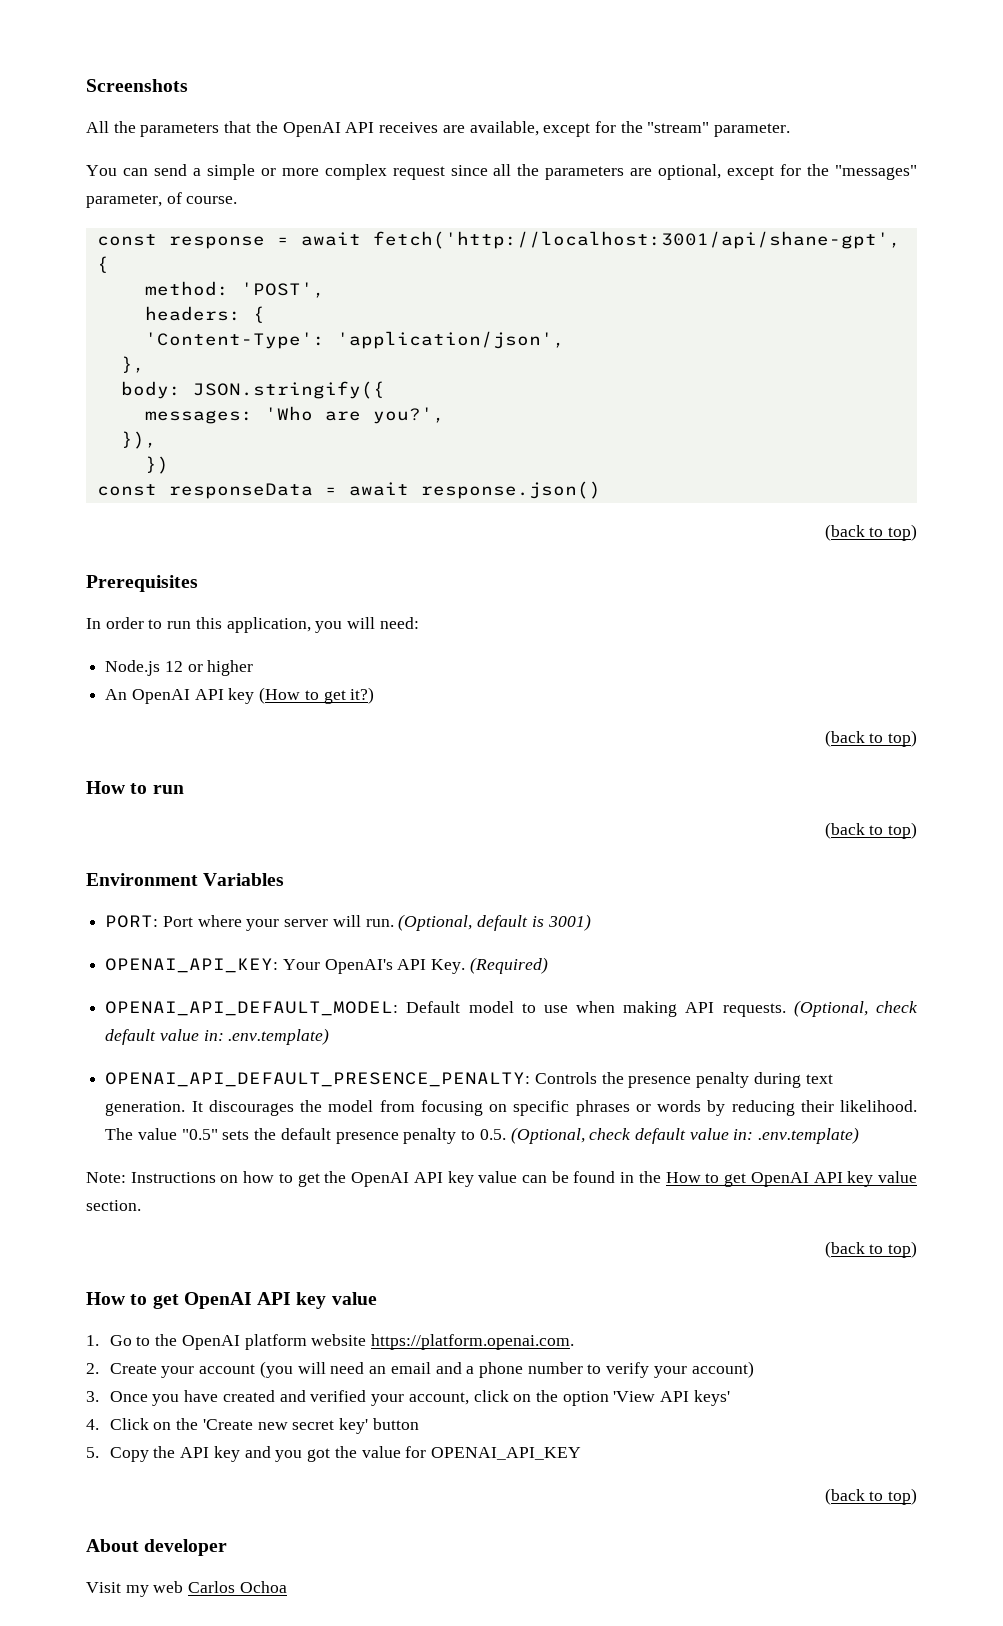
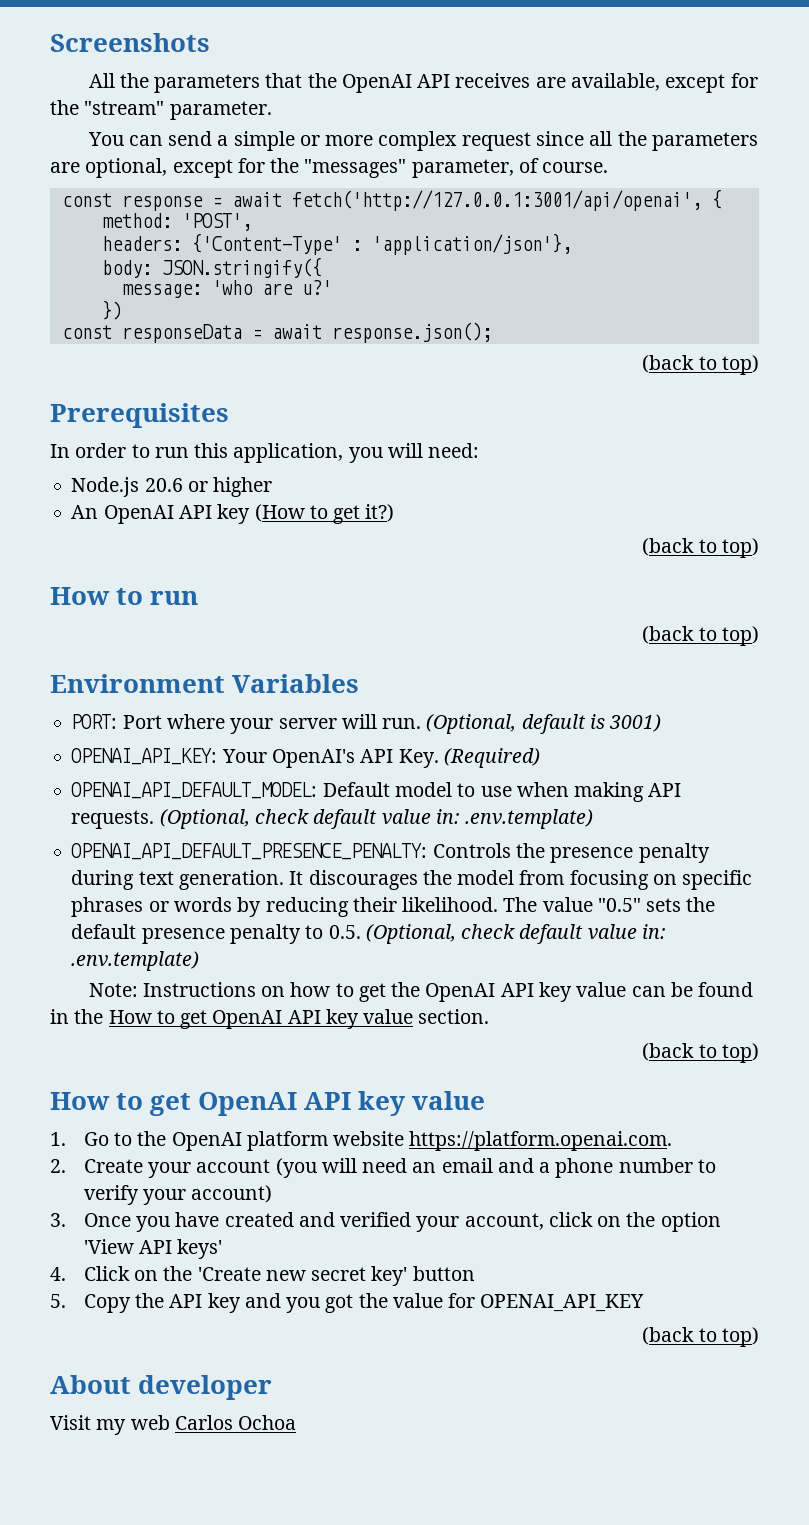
[372,231,901,249] fetch('http://localhost:3001/api/shane-gpt', -> [291,190,702,211] fetch('http://127.0.0.1:3001/api/openai',
[252,306,265,323] [144,331,565,349] [120,356,145,373] [120,381,385,399] [144,406,445,424] [120,431,157,449] { // 'Content-Type': 'application/json', // }, // body: JSON.stringify({ // messages: 'Who are you?', // }), -> [191,233,572,255] [101,257,322,278] [121,280,332,298] {'Content-Type' : 'application/json'}, // body: JSON.stringify({ // message: 'who are u?'
[420,481,601,499] response.json() -> [331,322,492,343] response.json();
[164,661,183,672] 12 -> [144,478,183,492] 20.6

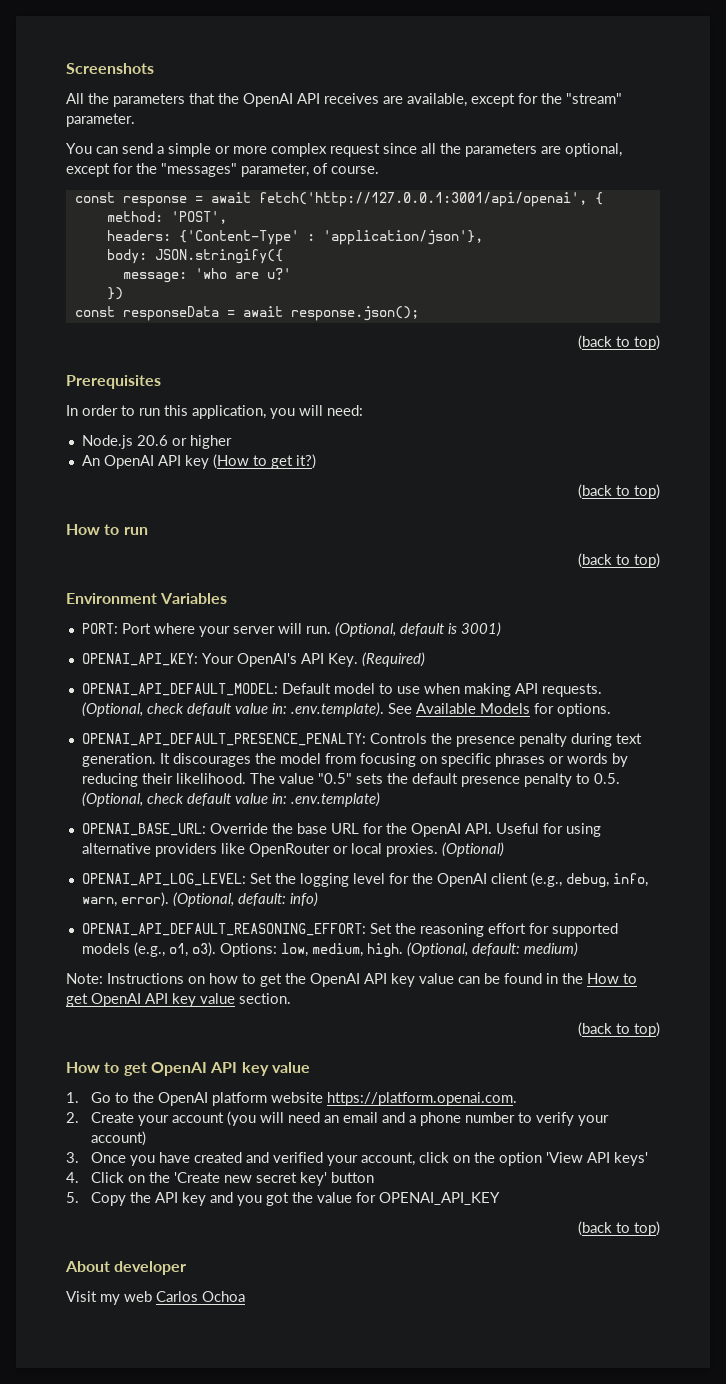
[465,809,594,829] .env.template) -> [290,702,611,717] .env.template). See Available Models for options.
(200, 961) none -> [81,823,601,837] [81,842,504,857] [81,872,648,888] [81,892,318,907] [81,923,618,937] [81,942,578,958] // OPENAI_BASE_URL: Override the base URL for the OpenAI API. Useful for using alternative providers like OpenRouter or local proxies. (Optional) // OPENAI_API_LOG_LEVEL: Set the logging level for the OpenAI client (e.g., debug, info, warn, error). (Optional, default: info) // OPENAI_API_DEFAULT_REASONING_EFFORT: Set the reasoning effort for supported models (e.g., o1, o3). Options: low, medium, high. (Optional, default: medium)

